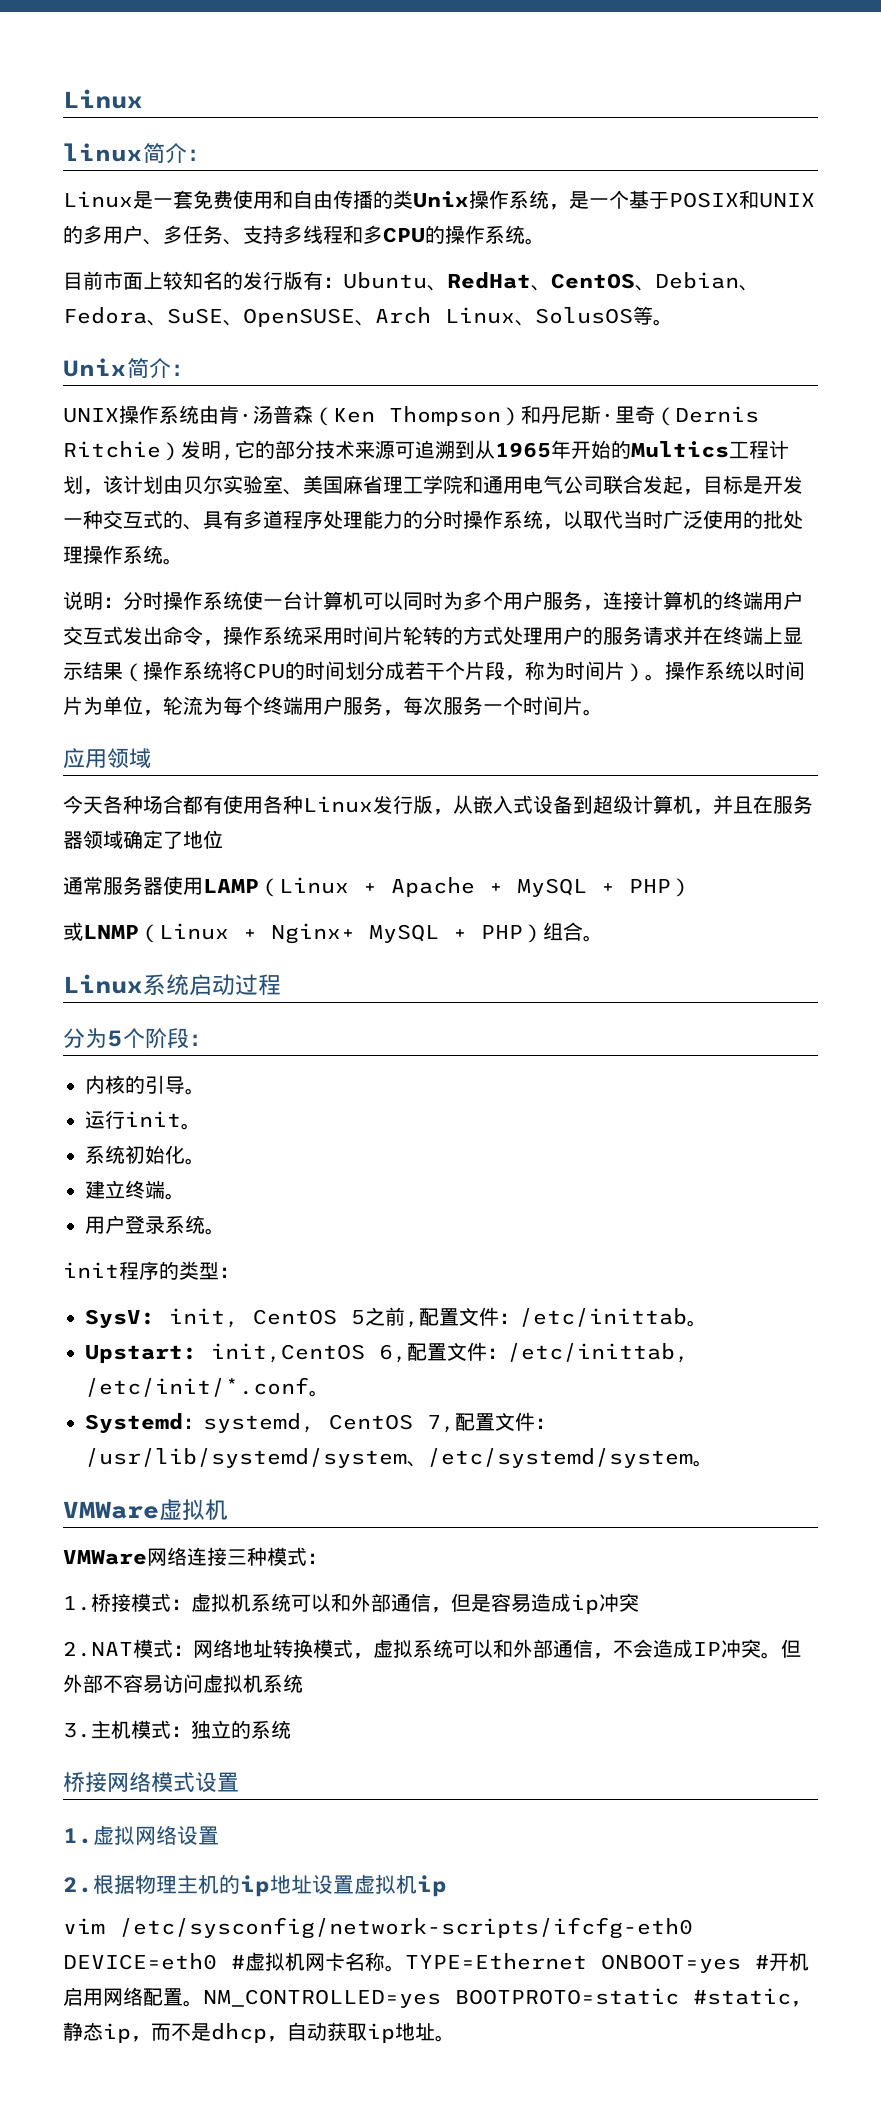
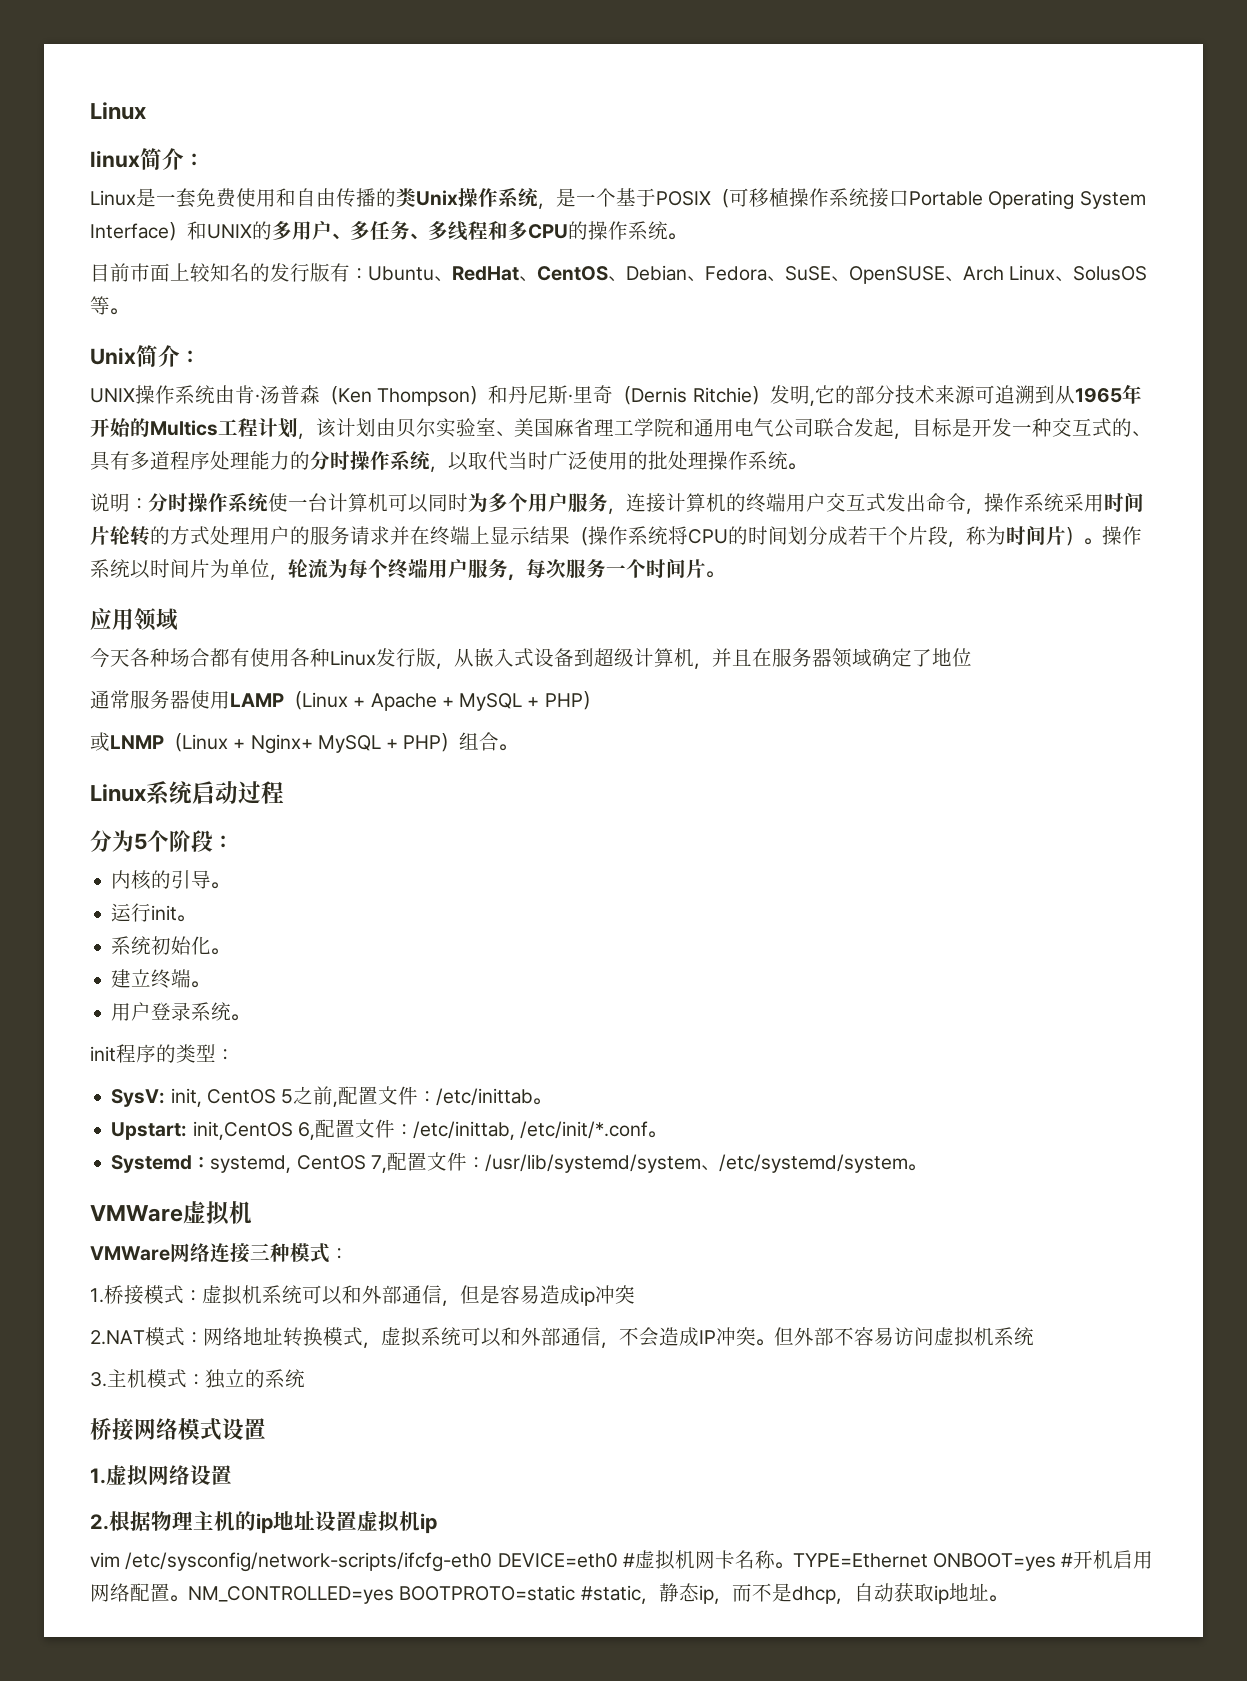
(739, 200) none -> [711,187,1146,210] [90,222,187,241] （可移植操作系统接口Portable Operating System Interface）
[243,225,283,244] 支持 -> (428, 236) none

